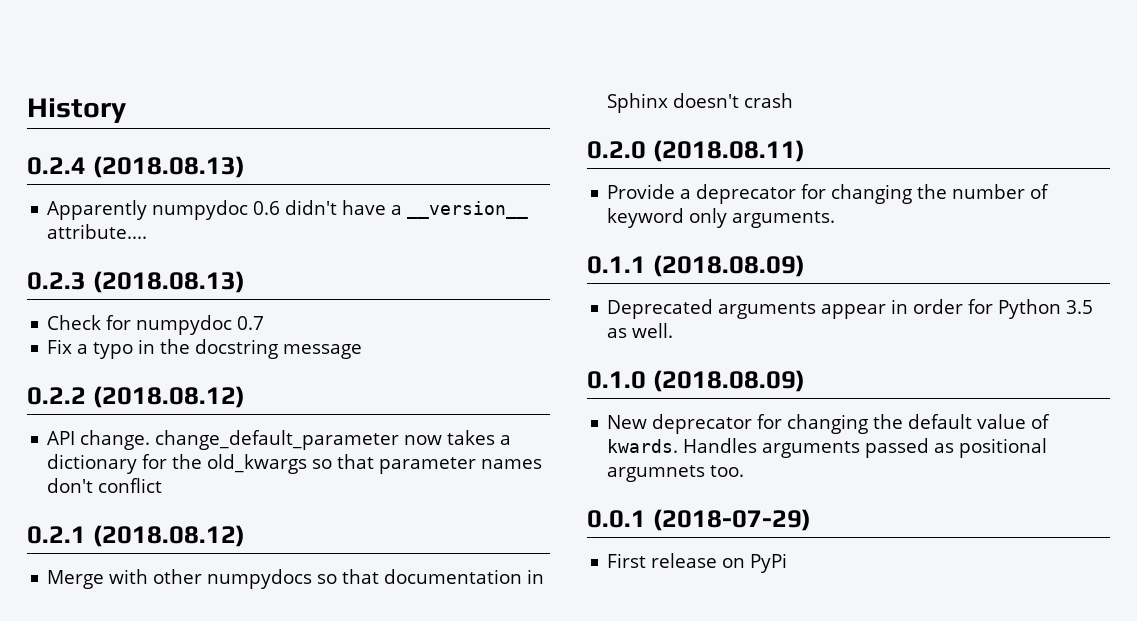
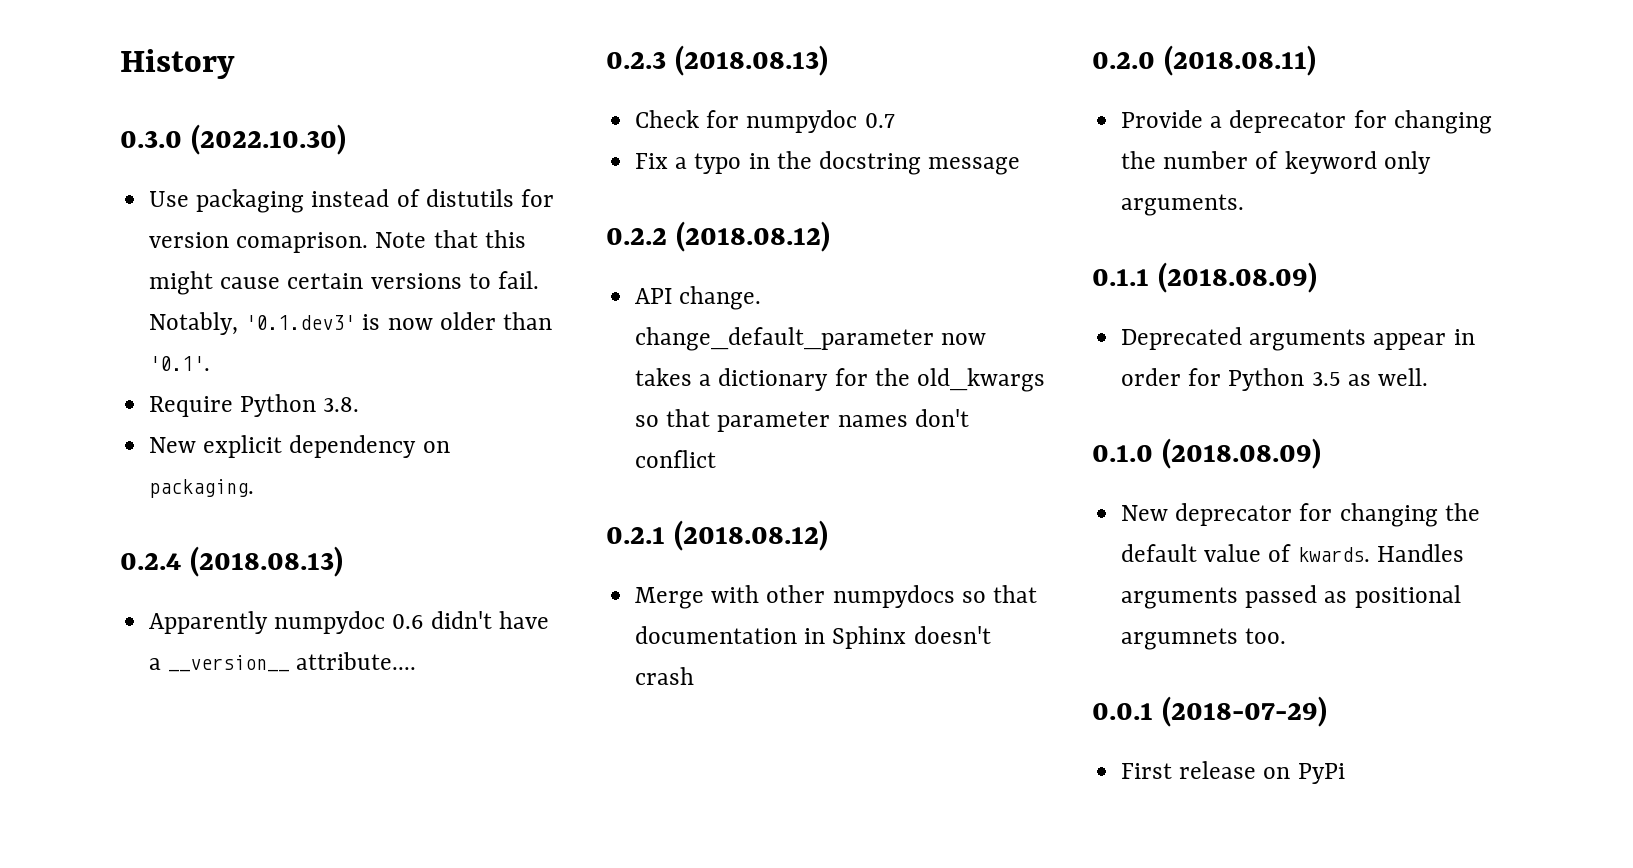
(126, 110) none -> [120,124,346,155] [149,189,554,213] [149,230,526,253] [149,271,539,295] [149,312,552,335] [149,356,211,371] [149,394,360,417] [149,435,450,458] [149,479,255,498] // 0.3.0 (2022.10.30) // Use packaging instead of distutils for version comaprison. Note that this might cause certain versions to fail. Notably, '0.1.dev3' is now older than '0.1'. // Require Python 3.8. // New explicit dependency on packaging.

